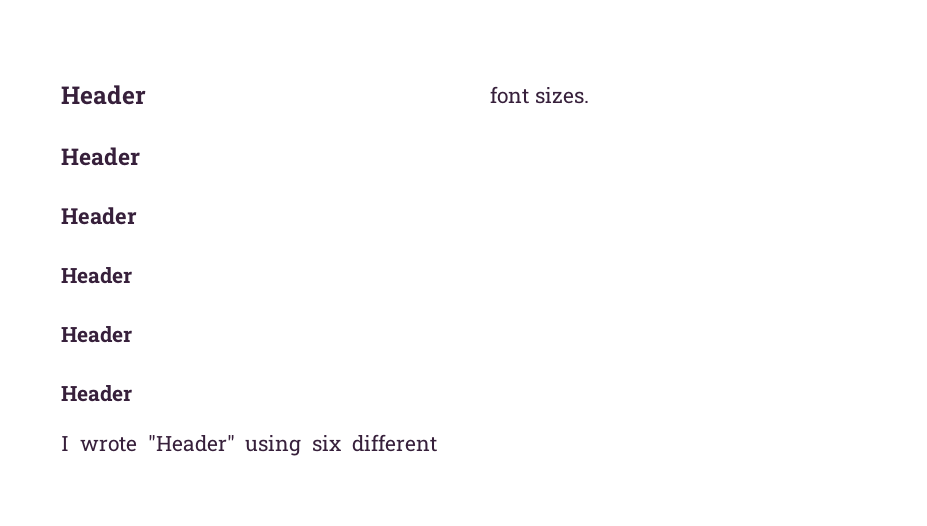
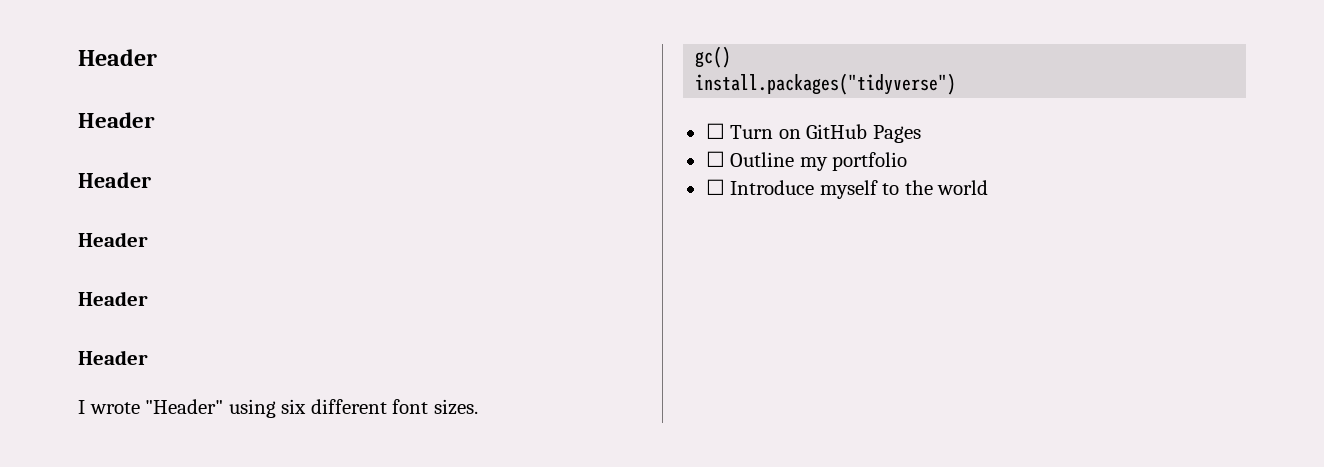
(589, 95) none -> [695,46,732,68] [695,73,957,95] [705,123,921,143] [705,151,908,171] [705,179,989,199] // gc() // install.packages("tidyverse") // ☐ Turn on GitHub Pages // ☐ Outline my portfolio // ☐ Introduce myself to the world

